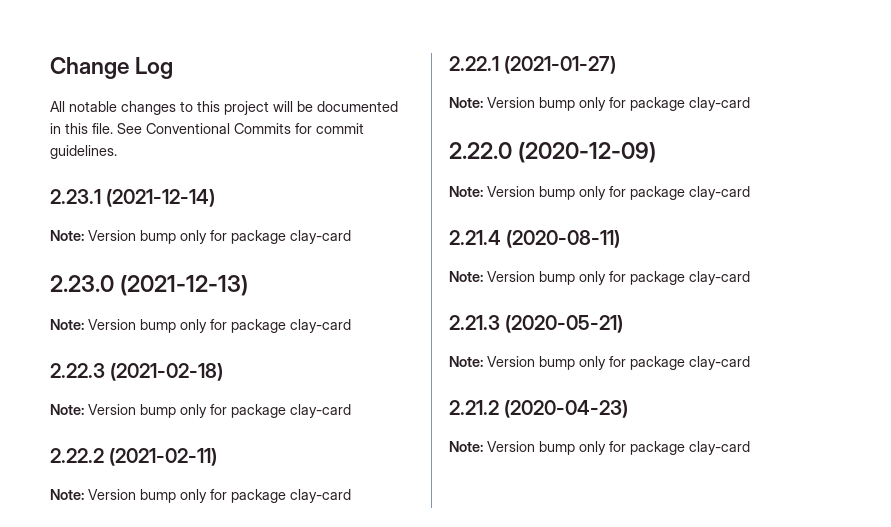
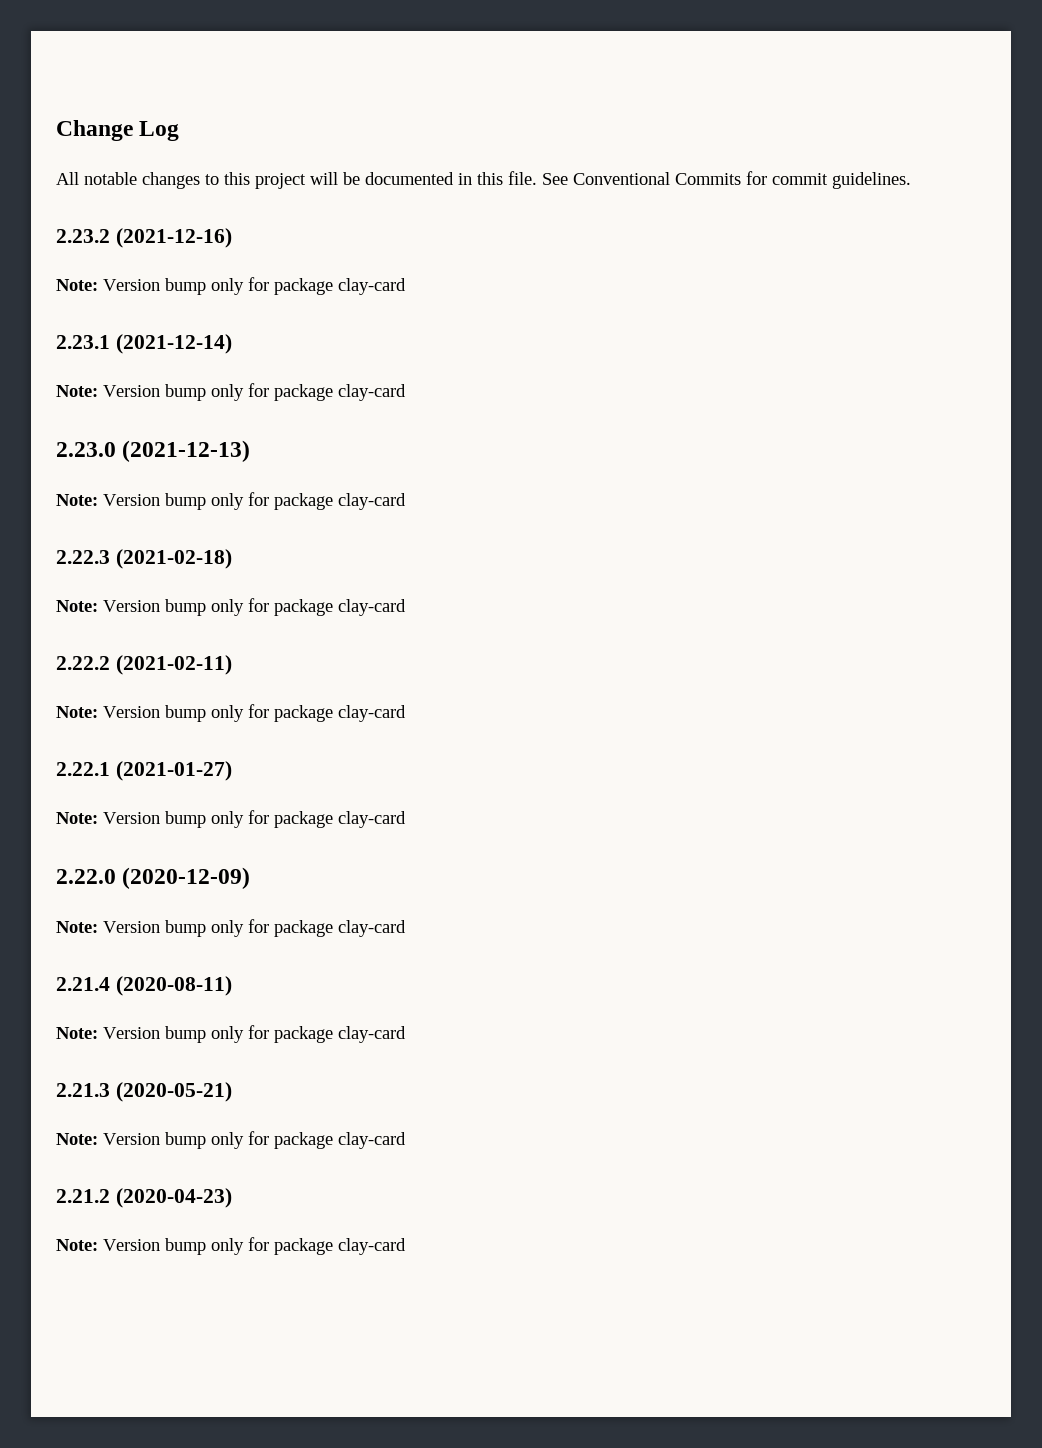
(117, 152) none -> [56,228,232,248] [56,277,406,295] // 2.23.2 (2021-12-16) // Note: Version bump only for package clay-card

